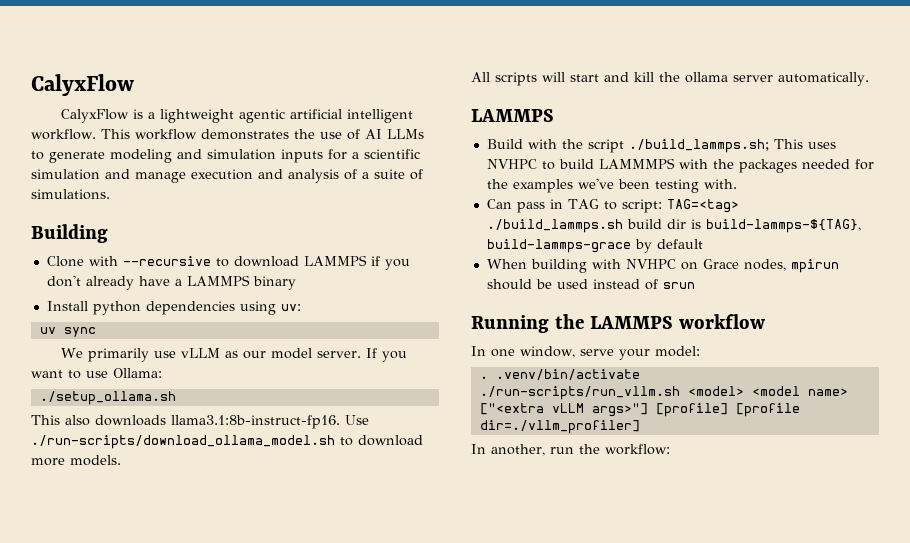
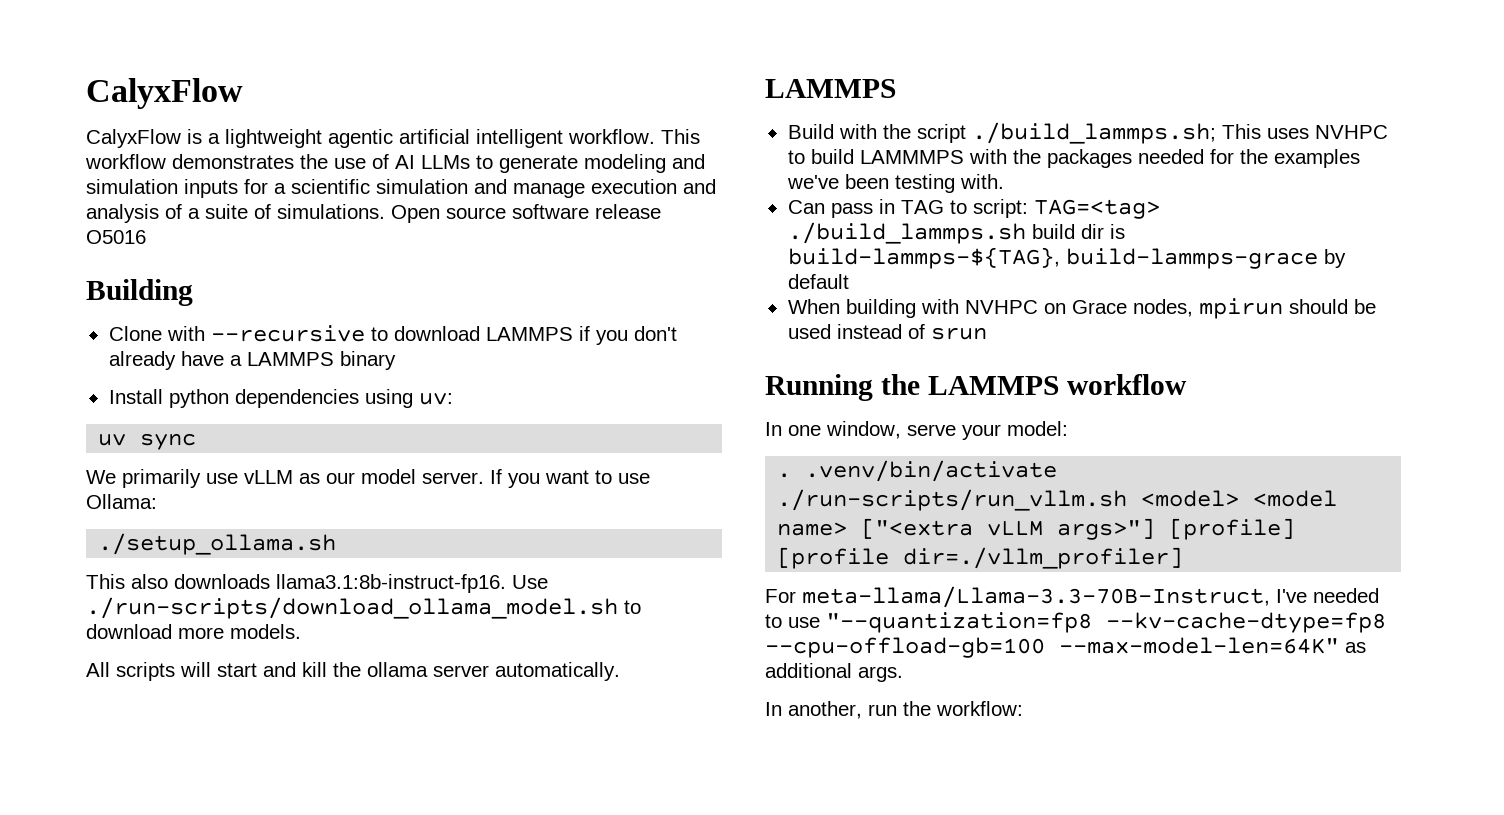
(110, 194) none -> [391,204,661,223] [86,230,146,244] Open source software release O5016
(640, 427) none -> [765,586,1379,608] [765,612,1386,633] [765,637,1366,658] [765,663,903,682] // For meta-llama/Llama-3.3-70B-Instruct, I've needed to use "--quantization=fp8 --kv-cache-dtype=fp8 --cpu-offload-gb=100 --max-model-len=64K" as additional args.

